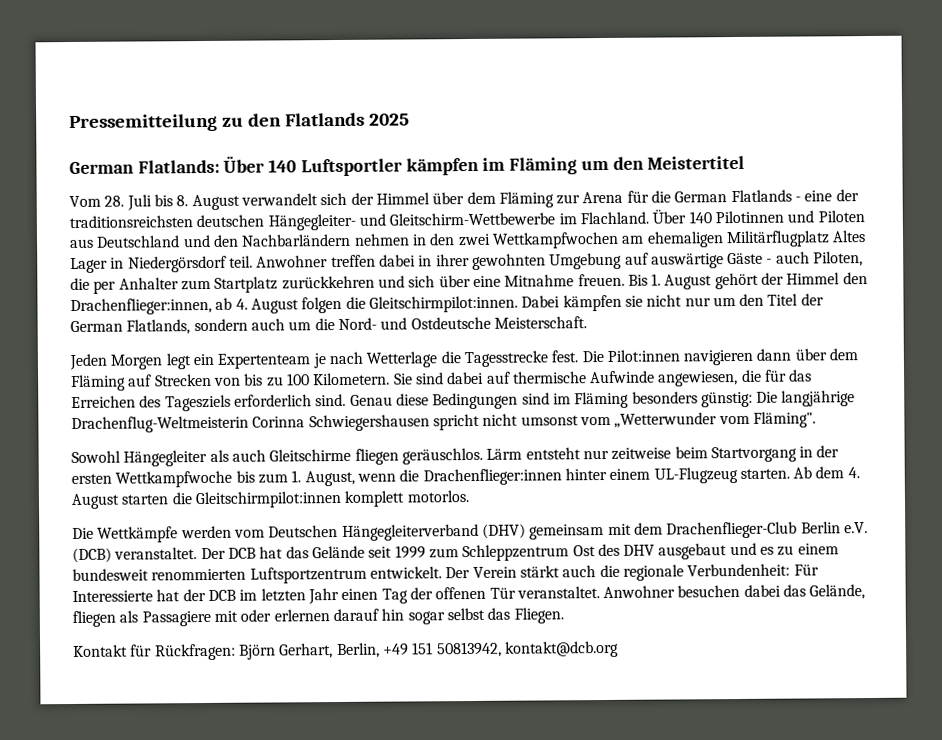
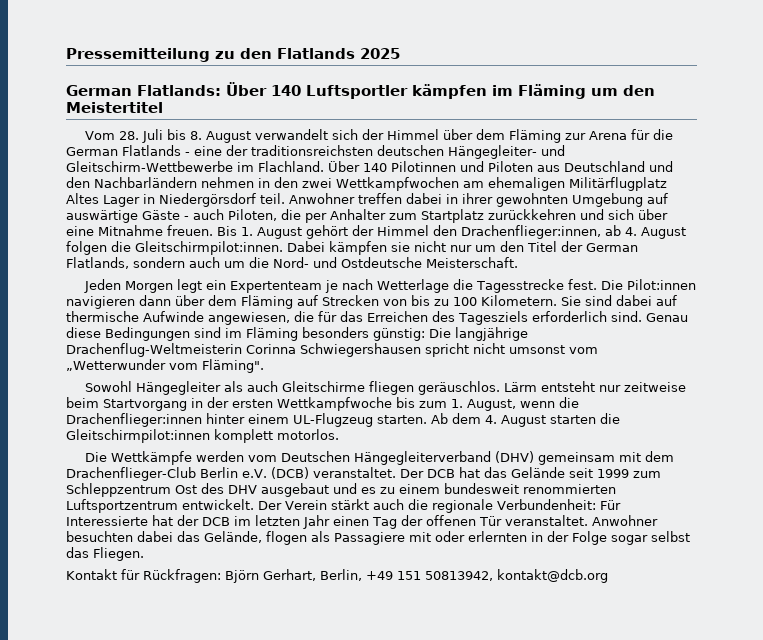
[677,584,741,598] besuchen -> [66,531,133,542] besuchten
[72,610,116,627] fliegen -> [266,531,307,545] flogen
[273,608,405,622] erlernen darauf hin -> [468,531,607,545] erlernten in der Folge

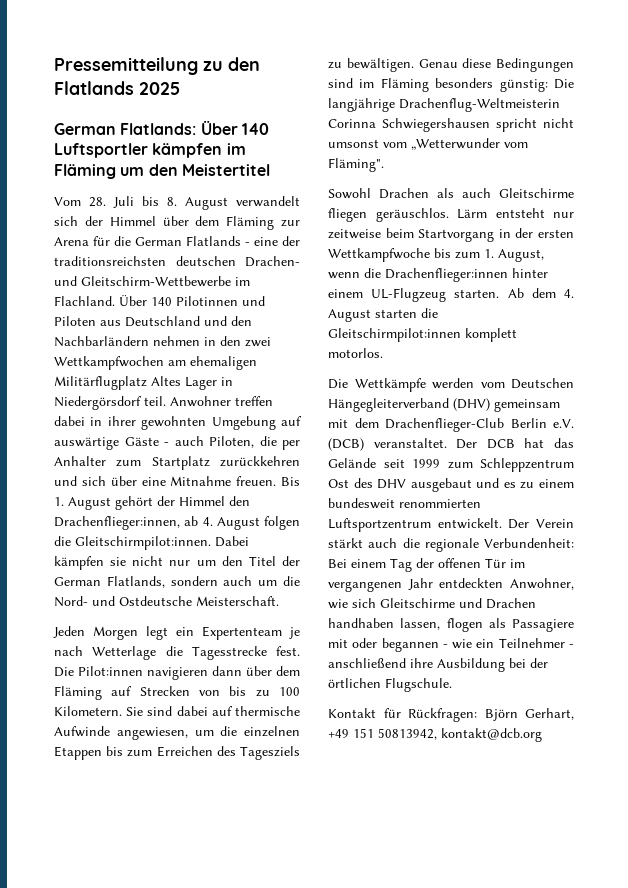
[448,145,537,159] Hängegleiter- -> [245,256,300,267] Drachen-
[294,311,363,322] die für das -> [194,726,300,737] [54,746,153,760] um die einzelnen Etappen bis zum
[531,311,642,322] erforderlich sind. -> [328,58,414,72] zu bewältigen.
[136,381,222,395] Hängegleiter -> [379,188,429,199] Drachen
[599,500,621,510] [66,515,658,529] [66,531,262,543] Für Interessierte hat der DCB im letzten Jahr einen Tag der offenen Tür veranstaltet. Anwohner besuchten dabei das Gelände, -> [328,558,525,572] [328,578,574,592] [328,598,536,609] [328,618,441,630] Bei einem Tag der offenen Tür im vergangenen Jahr entdeckten Anwohner, wie sich Gleitschirme und Drachen handhaben lassen,
[468,531,690,545] [66,547,144,561] erlernten in der Folge sogar selbst das Fliegen. -> [381,638,574,652] [328,658,548,672] [328,678,452,692] begannen - wie ein Teilnehmer - anschließend ihre Ausbildung bei der örtlichen Flugschule.
[320,569,362,581] Berlin, -> (574, 714) none

